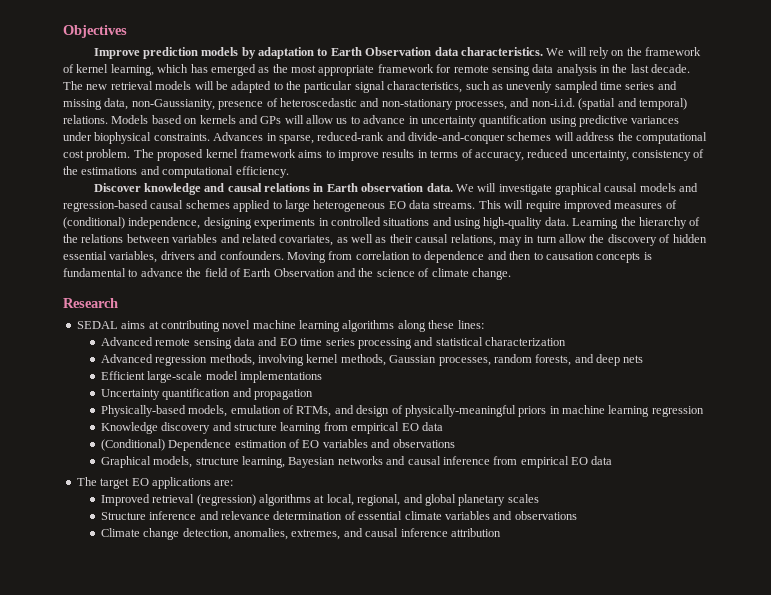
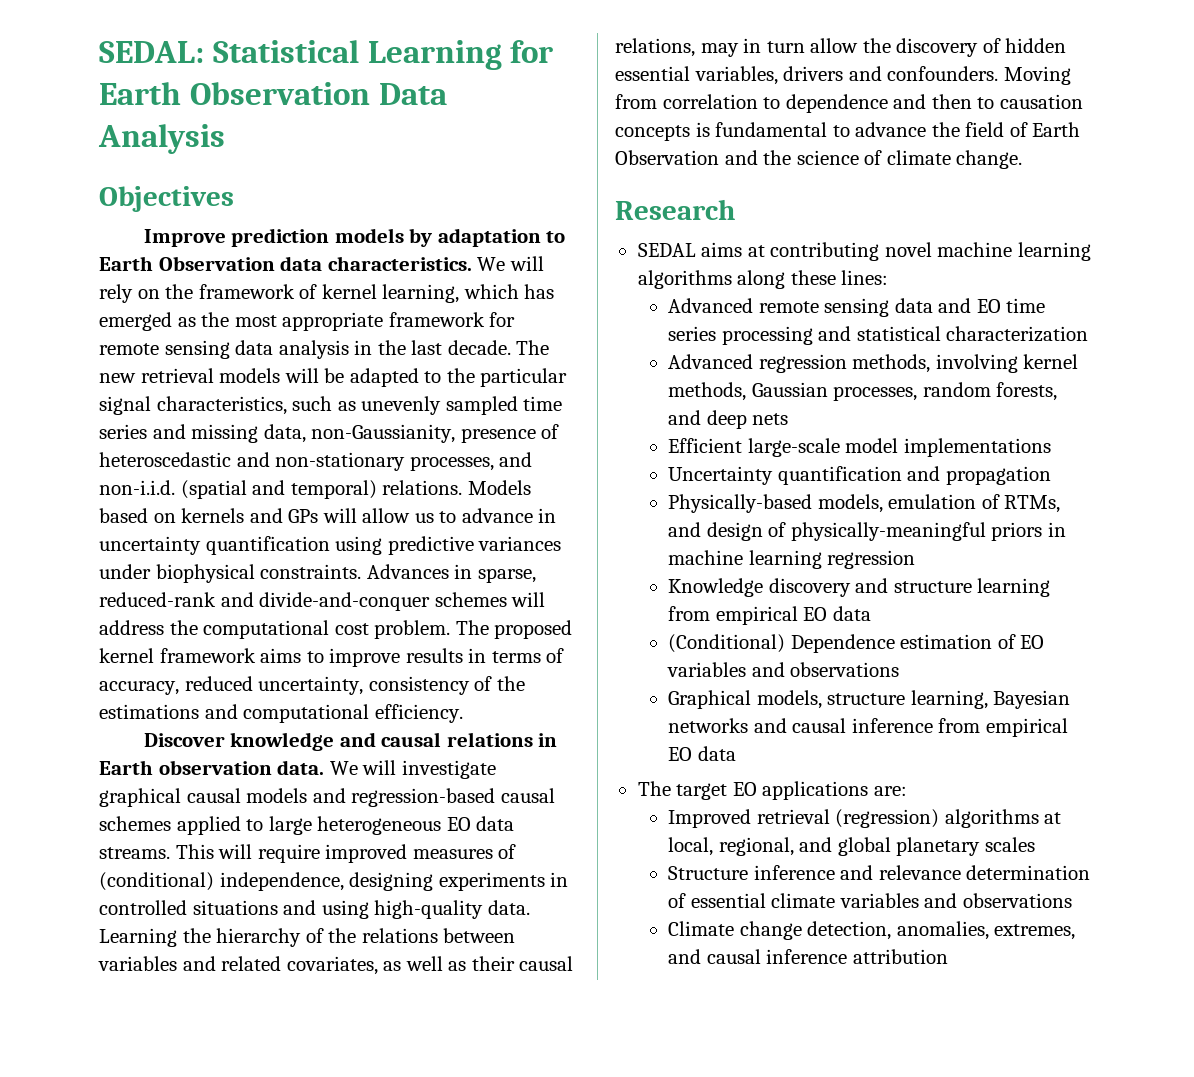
(63, 31) none -> [99,40,554,70] [99,82,447,105] [98,124,225,154] SEDAL: Statistical Learning for Earth Observation Data Analysis //

